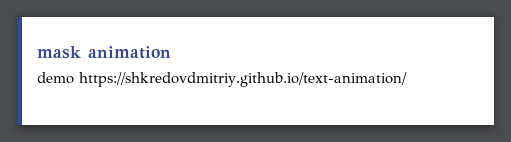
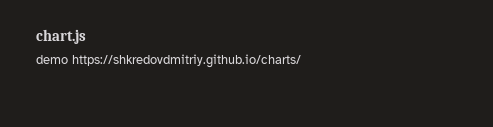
[37,46,171,59] mask animation -> [36,29,86,44] chart.js
[79,72,407,87] https://shkredovdmitriy.github.io/text-animation/ -> [72,54,301,68] https://shkredovdmitriy.github.io/charts/

